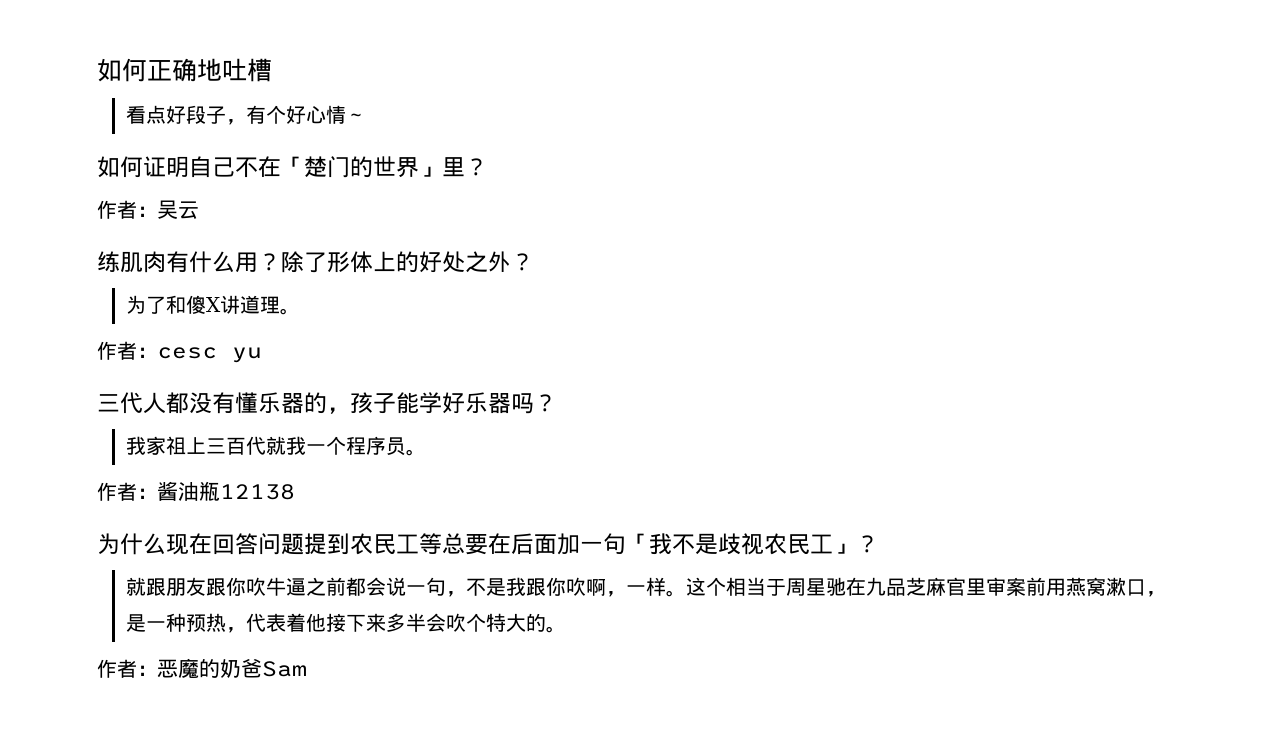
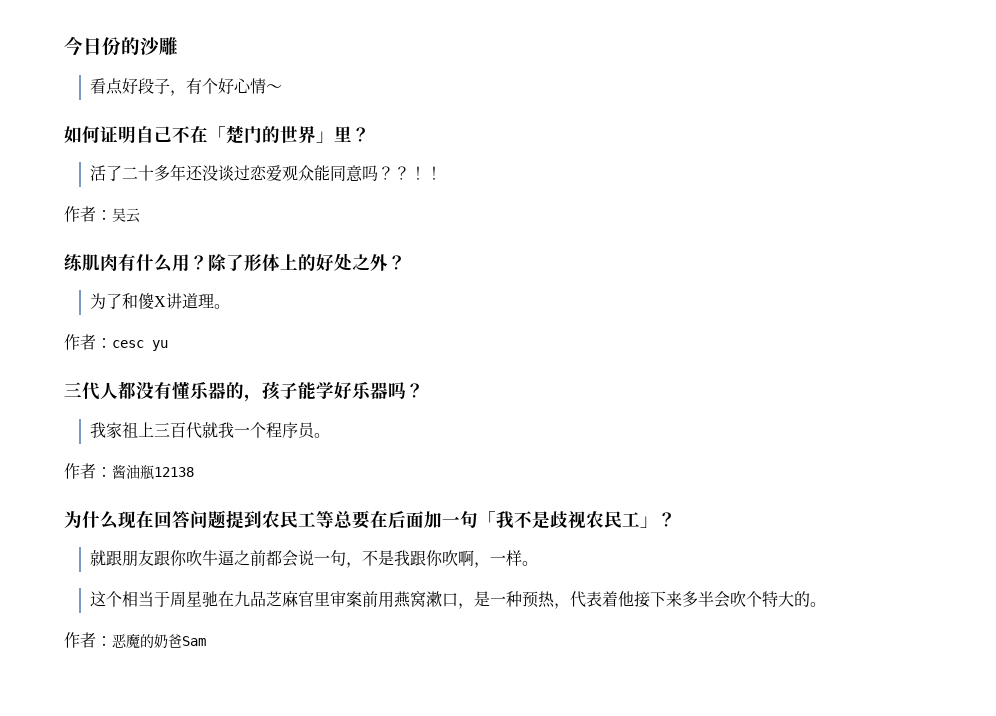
[97,58,272,82] 如何正确地吐槽 -> [64,36,178,56] 今日份的沙雕
(488, 167) none -> [89,164,442,182] // 活了二十多年还没谈过恋爱观众能同意吗？？！！
(687, 593) none -> (538, 563) //

